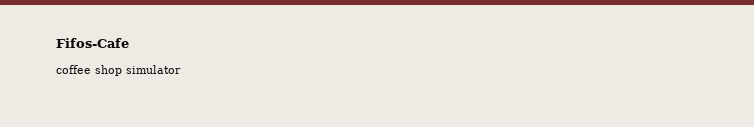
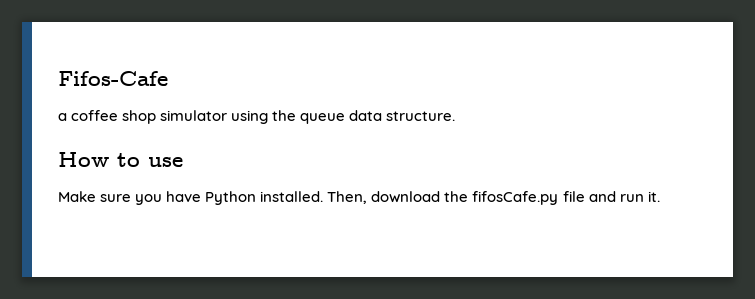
(129, 43) none -> [58,113,67,121] a
(181, 69) none -> [231,110,456,124] [58,152,183,167] [58,191,660,205] using the queue data structure. // How to use // Make sure you have Python installed. Then, download the fifosCafe.py file and run it.

